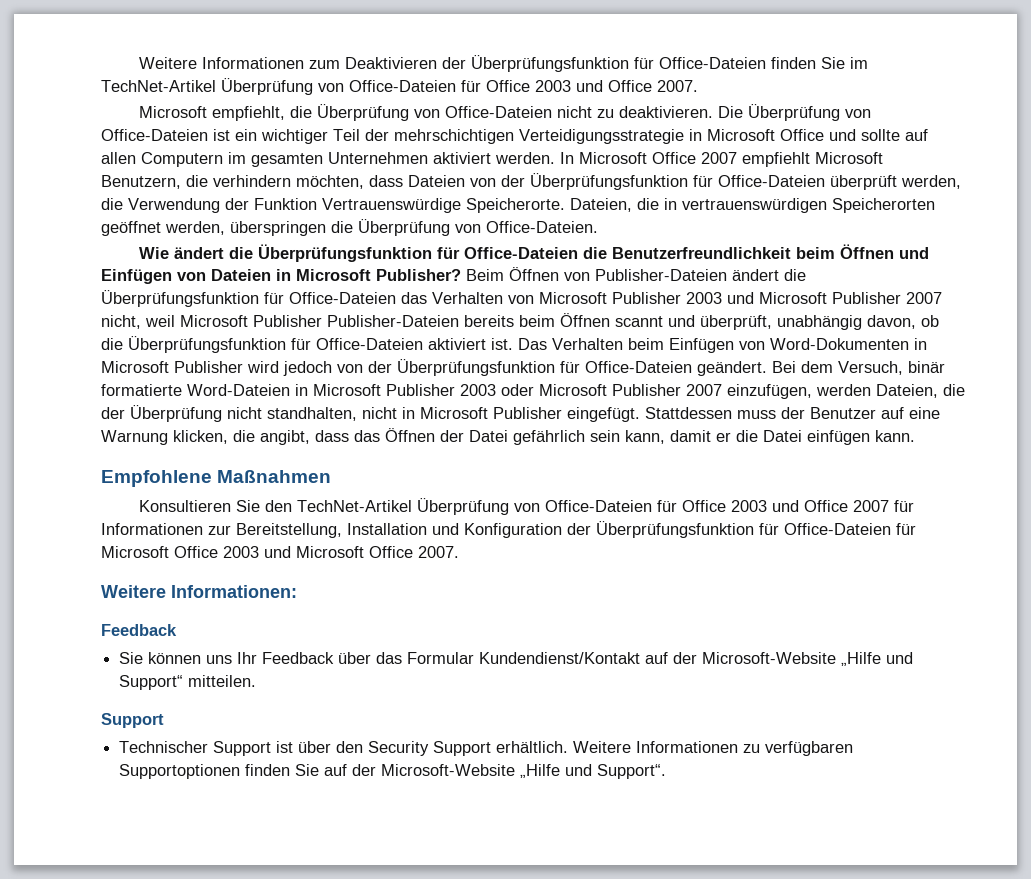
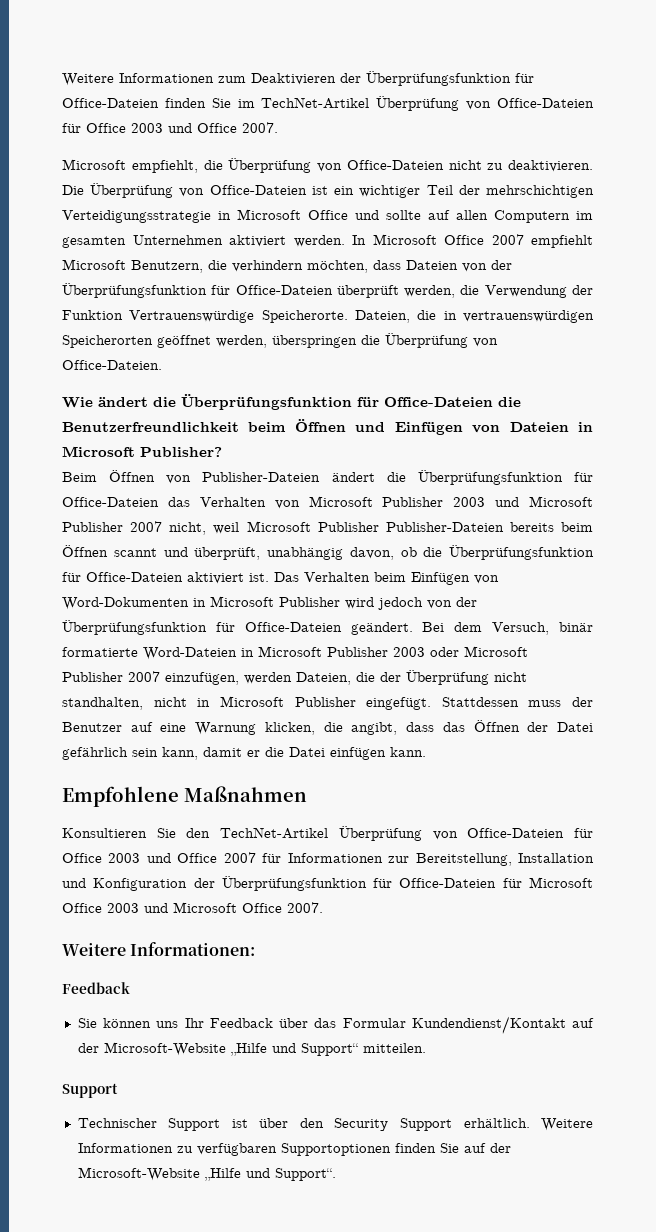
(461, 275) none -> (222, 452) //

